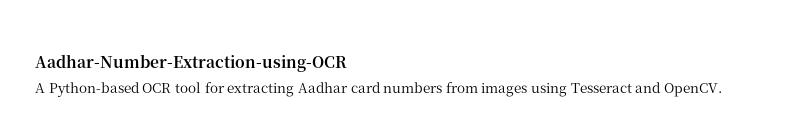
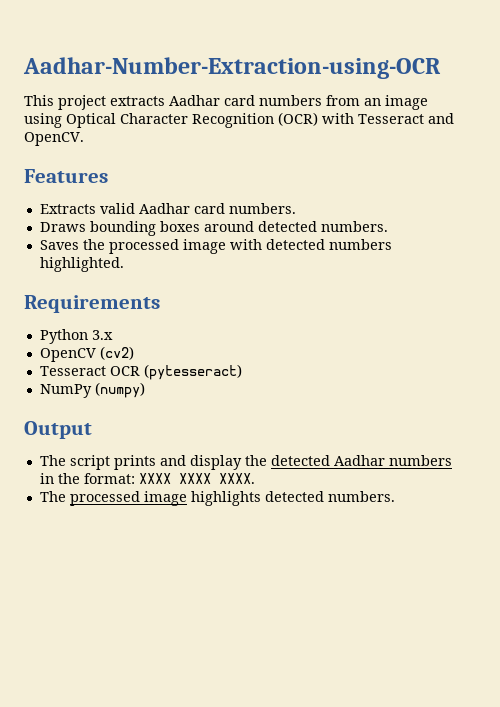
[35,82,723,97] A Python-based OCR tool for extracting Aadhar card numbers from images using Tesseract and OpenCV. -> [24,95,428,110] [24,112,454,128] [24,132,84,146] [24,169,108,183] [39,203,296,214] [39,221,388,236] [39,239,392,254] [39,257,124,272] [24,295,160,313] [39,329,113,344] [39,346,134,362] [39,364,242,380] [39,382,145,398] [24,421,92,439] [39,455,452,470] [39,473,255,484] [39,491,395,506] This project extracts Aadhar card numbers from an image using Optical Character Recognition (OCR) with Tesseract and OpenCV. // Features // Extracts valid Aadhar card numbers. // Draws bounding boxes around detected numbers. // Saves the processed image with detected numbers highlighted. // Requirements // Python 3.x // OpenCV (cv2) // Tesseract OCR (pytesseract) // NumPy (numpy) // Output // The script prints and display the detected Aadhar numbers in the format: XXXX XXXX XXXX. // The processed image highlights detected numbers.

